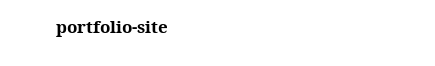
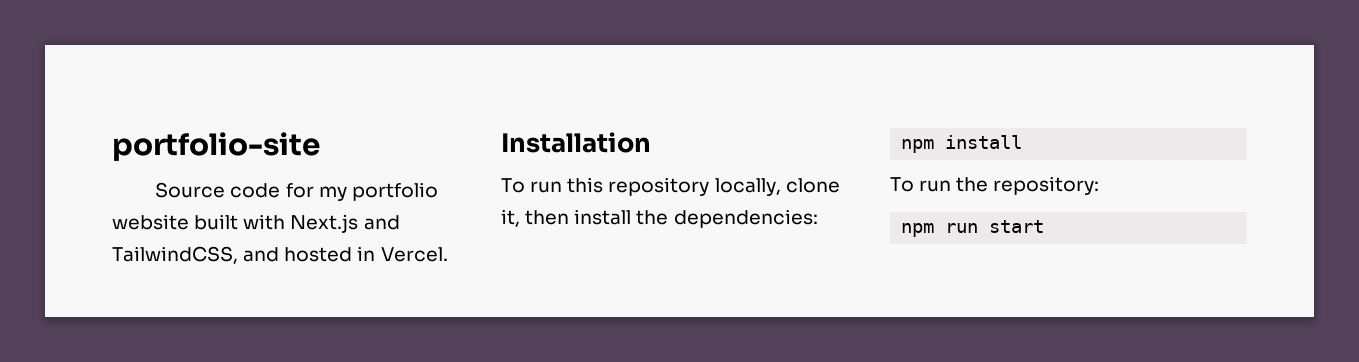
(168, 29) none -> [155,182,438,201] [112,214,400,233] [112,246,448,264] [501,132,651,153] [501,177,840,196] [501,209,818,228] [901,135,1023,153] [890,176,1100,195] [901,220,1045,237] // Source code for my portfolio website built with Next.js and TailwindCSS, and hosted in Vercel. // Installation // To run this repository locally, clone it, then install the dependencies: // npm install // To run the repository: // npm run start

